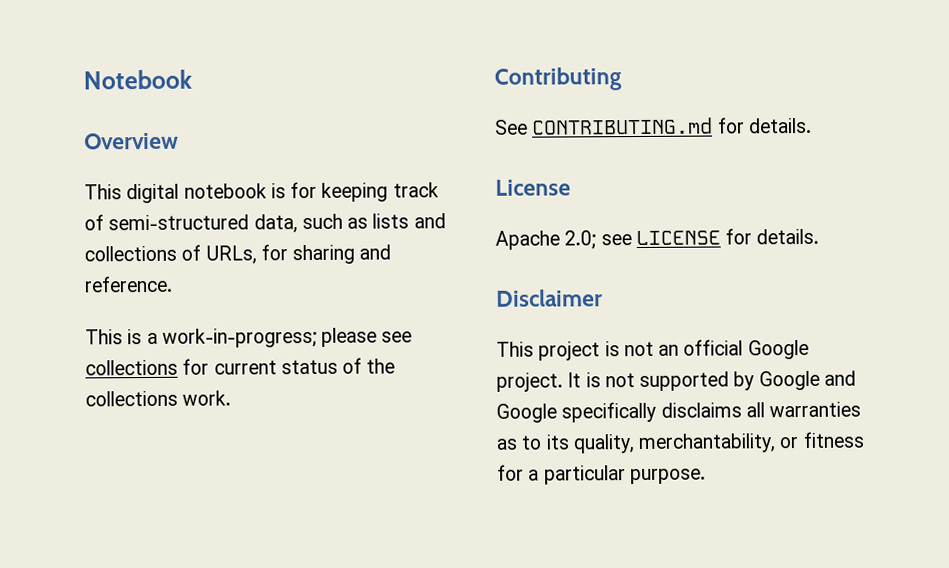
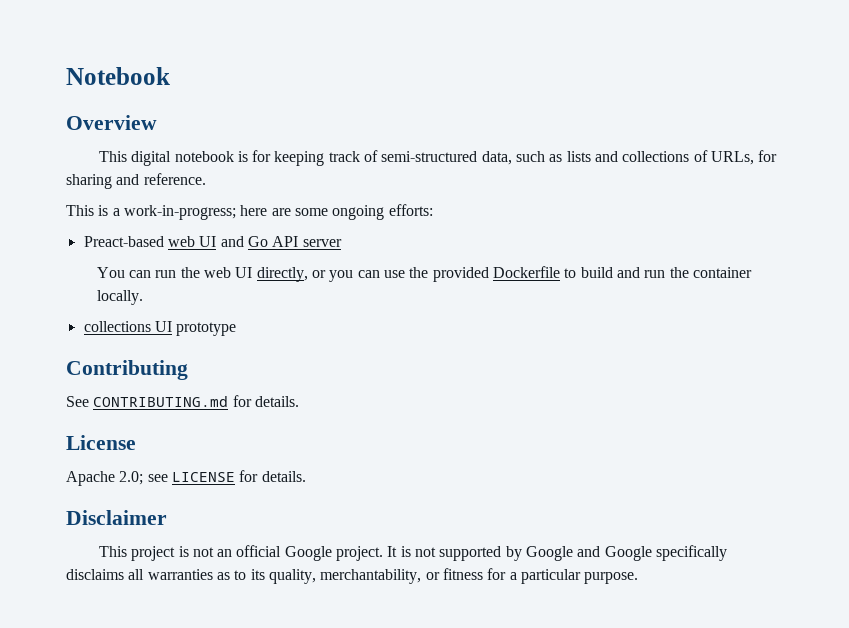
[321,327,413,347] [85,357,396,376] [85,390,232,407] please see collections for current status of the collections work. -> [240,204,433,220] [83,236,342,247] [96,266,752,282] [96,290,143,305] [83,321,237,336] here are some ongoing efforts: // Preact-based web UI and Go API server // You can run the web UI directly, or you can use the provided Dockerfile to build and run the container locally. // collections UI prototype

